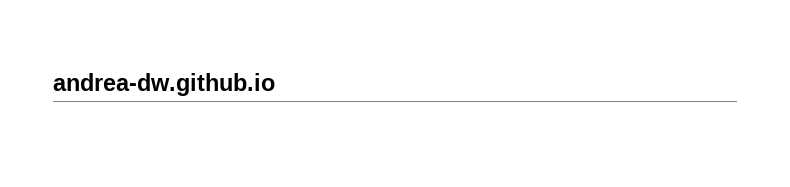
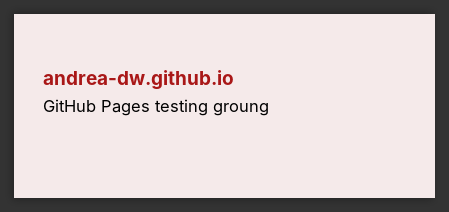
(275, 84) none -> [43,99,269,116] // GitHub Pages testing groung

